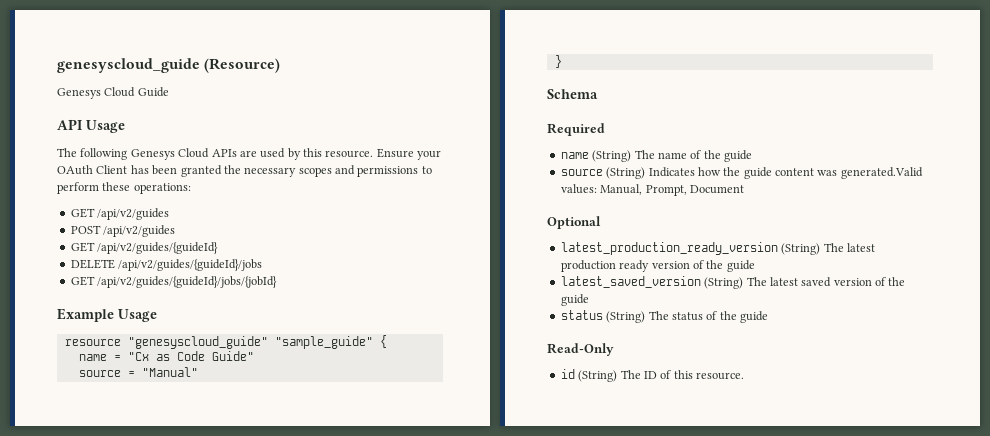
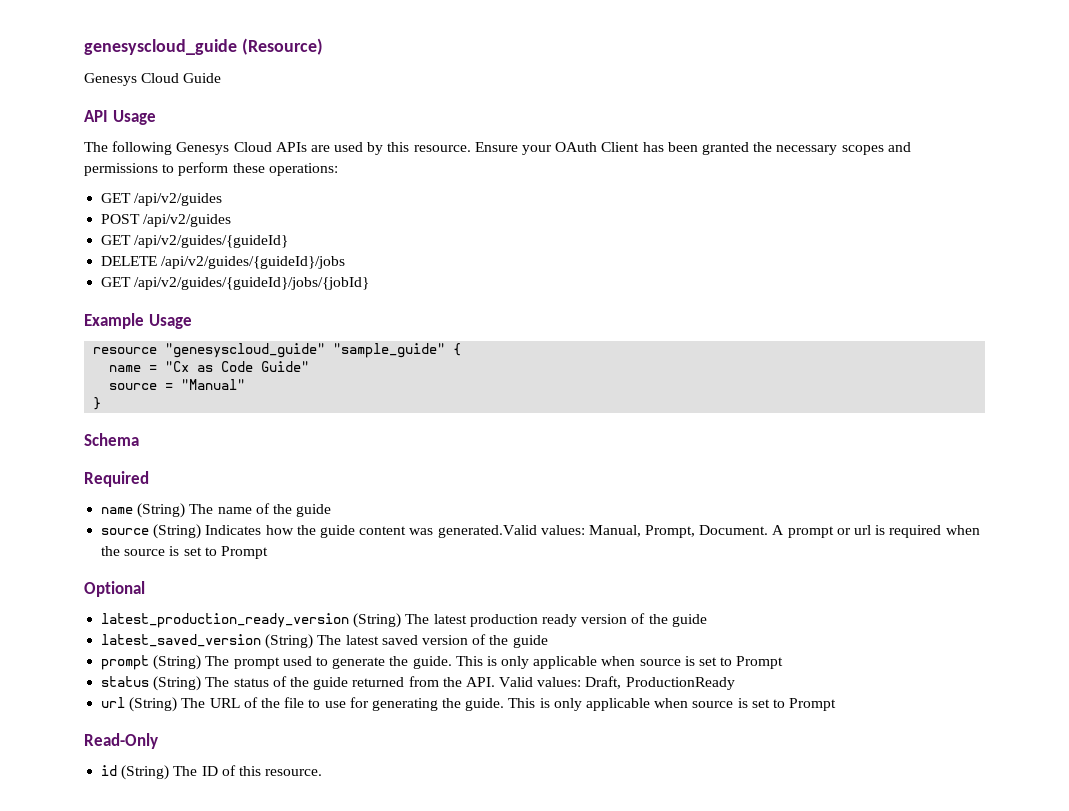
[689,185,744,194] Document -> [699,525,980,538] [101,546,268,559] Document. A prompt or url is required when the source is set to Prompt
(589, 300) none -> [101,655,784,670] // prompt (String) The prompt used to generate the guide. This is only applicable when source is set to Prompt
(768, 317) none -> [352,676,735,690] [101,697,837,712] returned from the API. Valid values: Draft, ProductionReady // url (String) The URL of the file to use for generating the guide. This is only applicable when source is set to Prompt

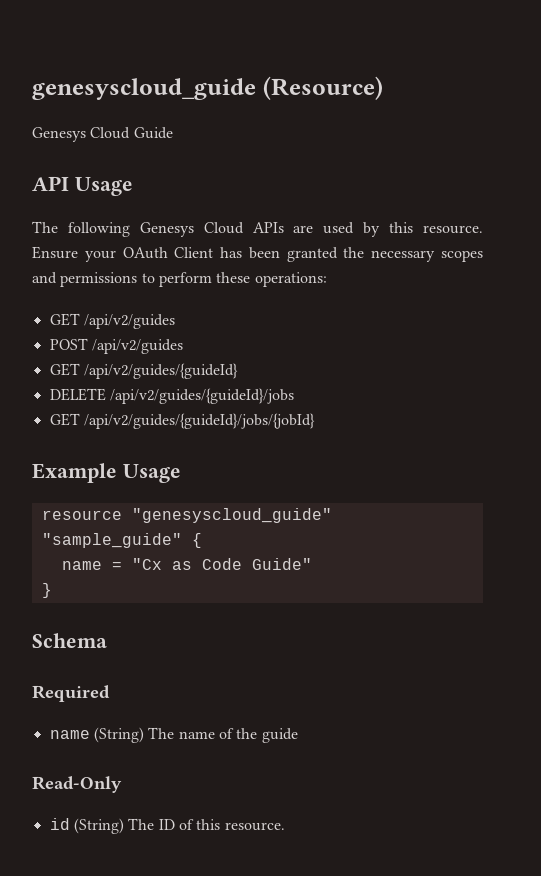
[109,379,246,390] // source = "Manual" -> (312, 564) none
[101,524,980,539] [101,546,268,559] [84,581,145,597] [101,613,707,628] [101,634,548,649] [101,655,784,670] [101,676,735,691] [101,697,837,712] // source (String) Indicates how the guide content was generated.Valid values: Manual, Prompt, Document. A prompt or url is required when the source is set to Prompt // Optional // latest_production_ready_version (String) The latest production ready version of the guide // latest_saved_version (String) The latest saved version of the guide // prompt (String) The prompt used to generate the guide. This is only applicable when source is set to Prompt // status (String) The status of the guide returned from the API. Valid values: Draft, ProductionReady // url (String) The URL of the file to use for generating the guide. This is only applicable when source is set to Prompt -> (298, 735) none

